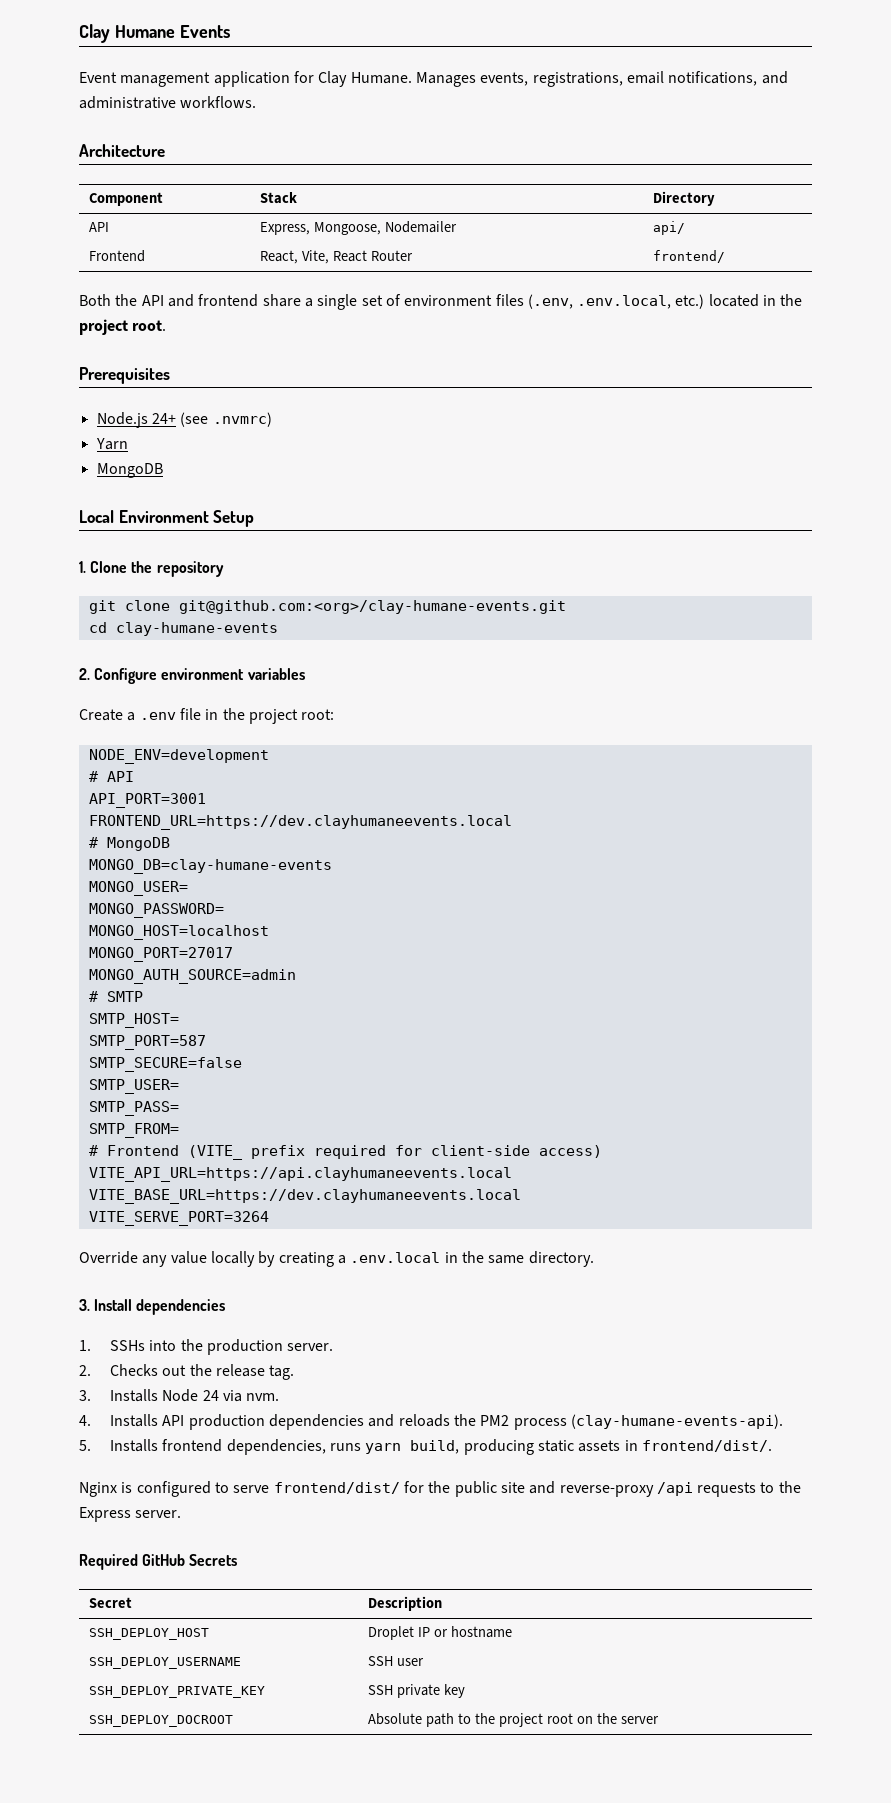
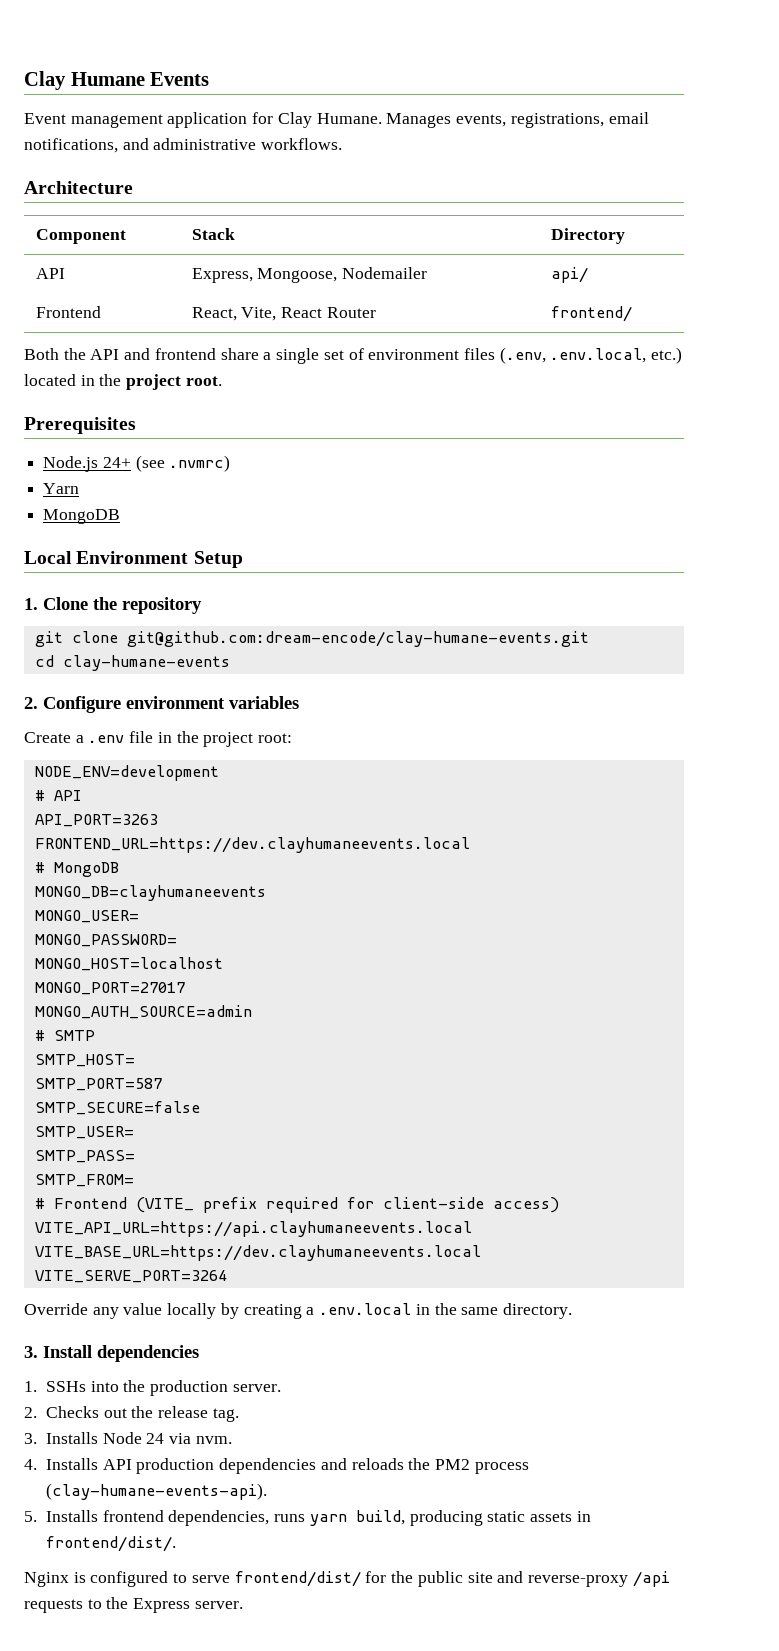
[178,600,566,614] git@github.com:<org>/clay-humane-events.git -> [126,631,589,647] git@github.com:dream-encode/clay-humane-events.git
[88,793,206,808] API_PORT=3001 -> [34,814,158,827] API_PORT=3263
[88,859,332,874] MONGO_DB=clay-humane-events -> [34,885,266,901] MONGO_DB=clayhumaneevents
[79,1554,238,1570] [89,1597,133,1608] [368,1596,443,1611] [89,1628,210,1640] [368,1626,513,1640] [89,1657,242,1669] [368,1656,425,1666] [89,1686,266,1698] [368,1684,466,1698] [89,1715,234,1727] [368,1713,659,1727] // Required GitHub Secrets // Secret | Description // SSH_DEPLOY_HOST | Droplet IP or hostname // SSH_DEPLOY_USERNAME | SSH user // SSH_DEPLOY_PRIVATE_KEY | SSH private key // SSH_DEPLOY_DOCROOT | Absolute path to the project root on the server -> (243, 1605) none

